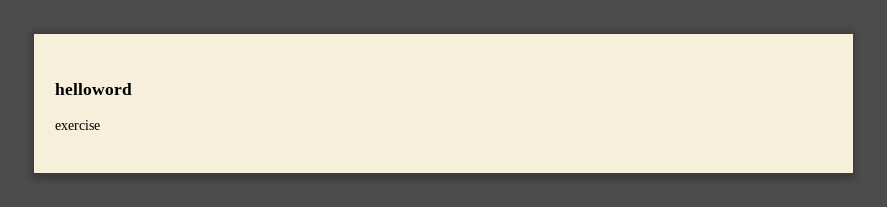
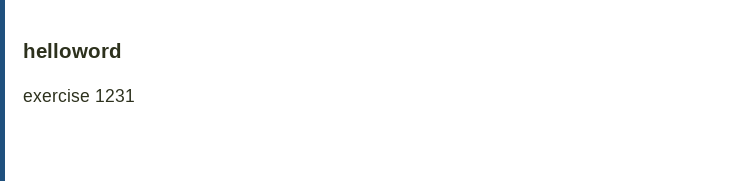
(100, 125) none -> [95,89,135,102] 1231

